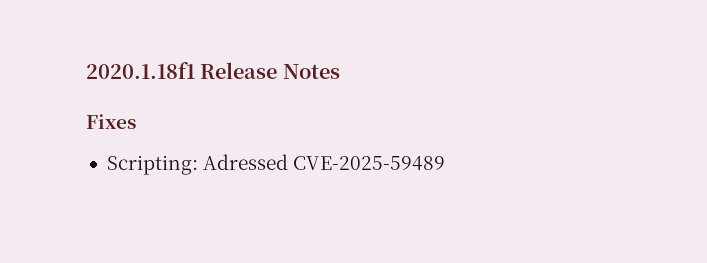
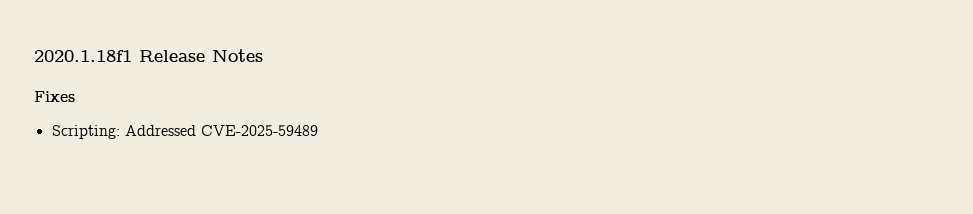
[203,154,289,170] Adressed -> [124,125,196,136] Addressed

